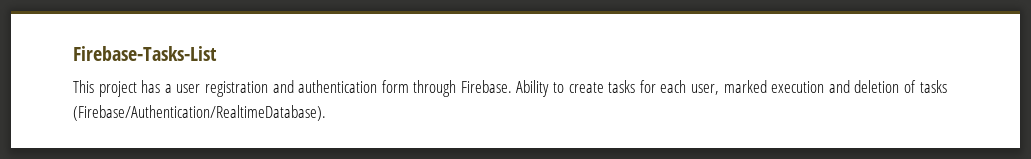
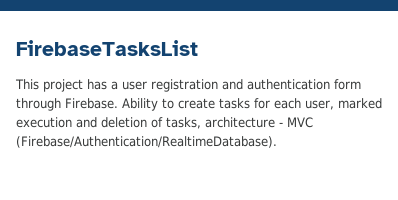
[73,46,217,61] Firebase-Tasks-List -> [16,40,198,56] FirebaseTasksList
[919,80,947,93] tasks -> [166,117,313,129] tasks, architecture - MVC

